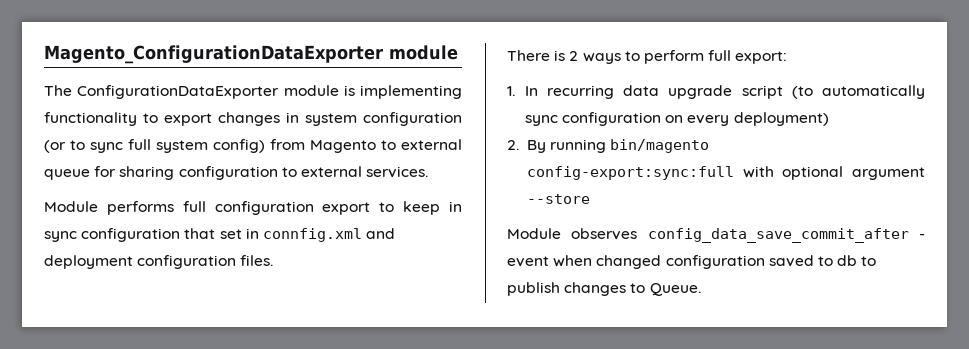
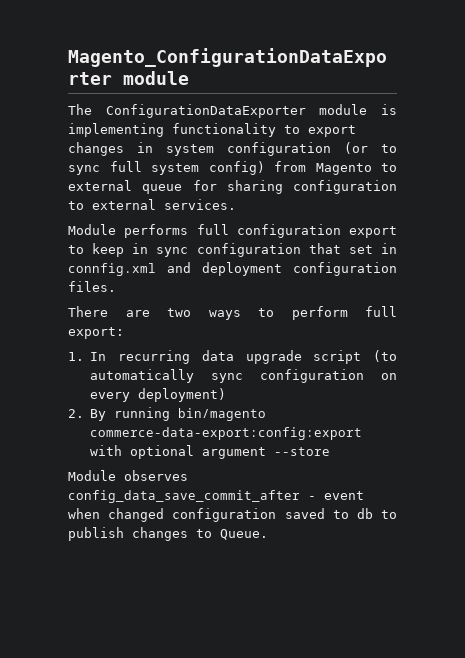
[554,50,579,61] is 2 -> [125,308,191,317] are two
[526,166,734,180] config-export:sync:full -> [90,427,363,440] commerce-data-export:config:export

